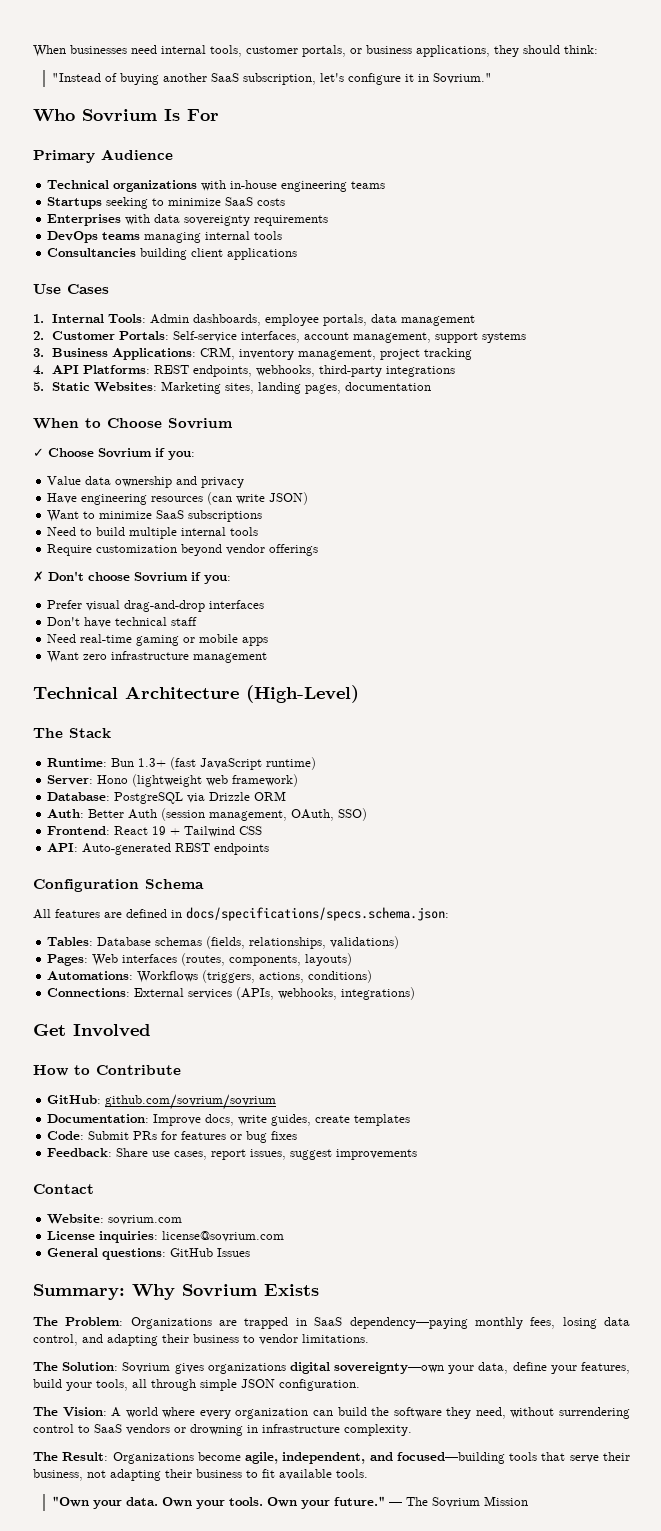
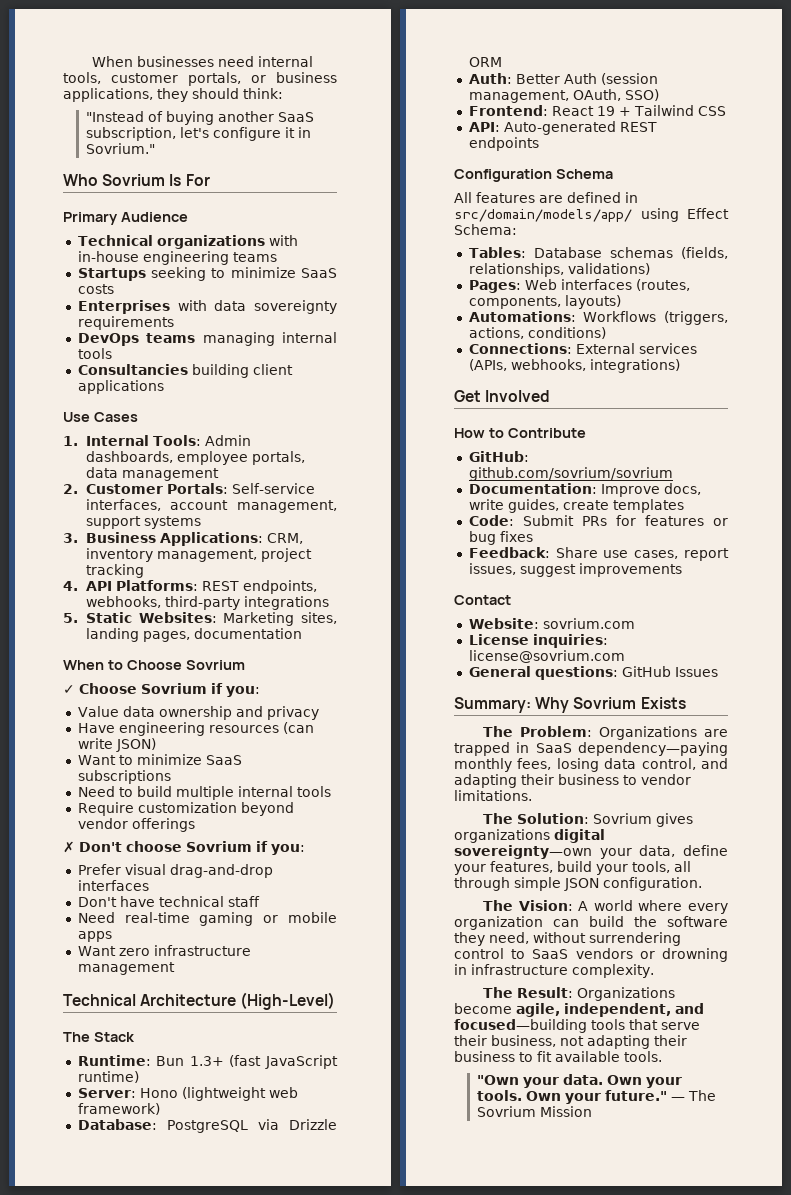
[186,907,449,921] docs/specifications/specs.schema.json: -> [454,208,729,222] [454,224,517,235] src/domain/models/app/ using Effect Schema:

